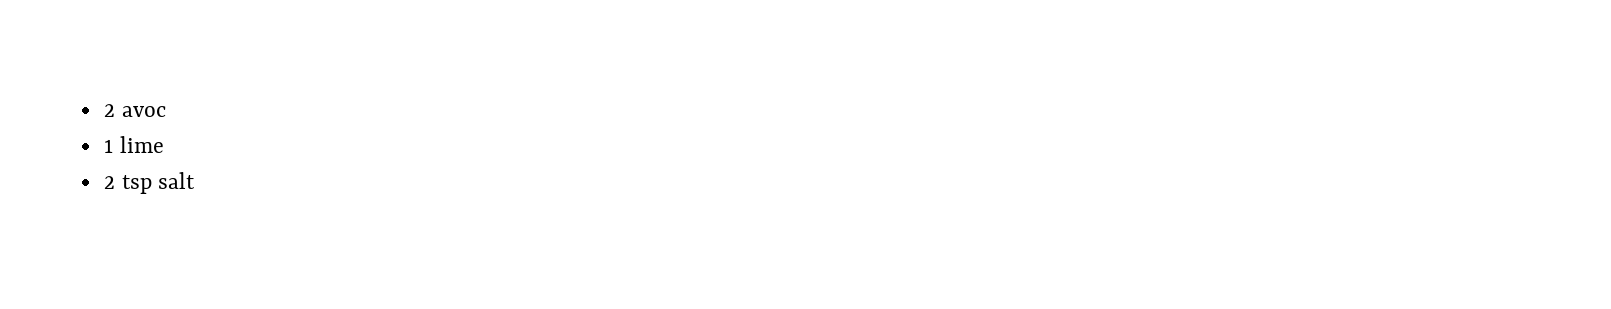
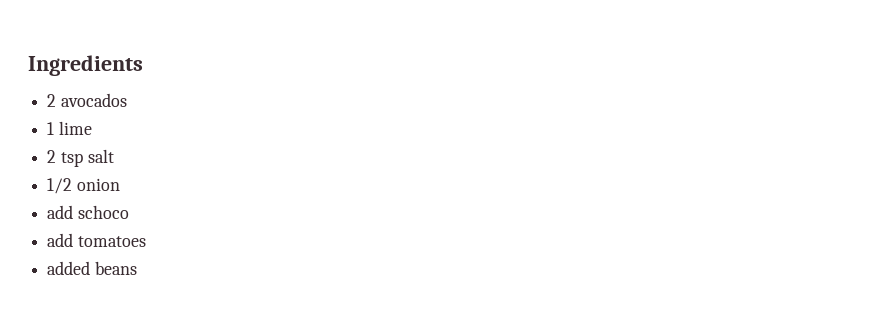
[103,104,166,117] 2 avoc -> [28,55,143,76] [47,93,127,107] Ingredients // 2 avocados
(196, 180) none -> [47,178,120,194] [47,205,129,219] [47,233,146,247] [47,261,137,275] // 1/2 onion // add schoco // add tomatoes // added beans

